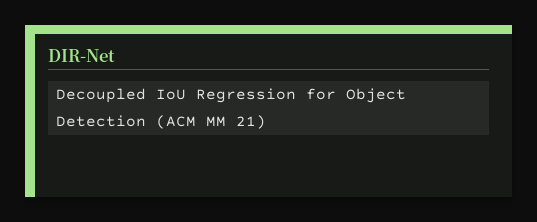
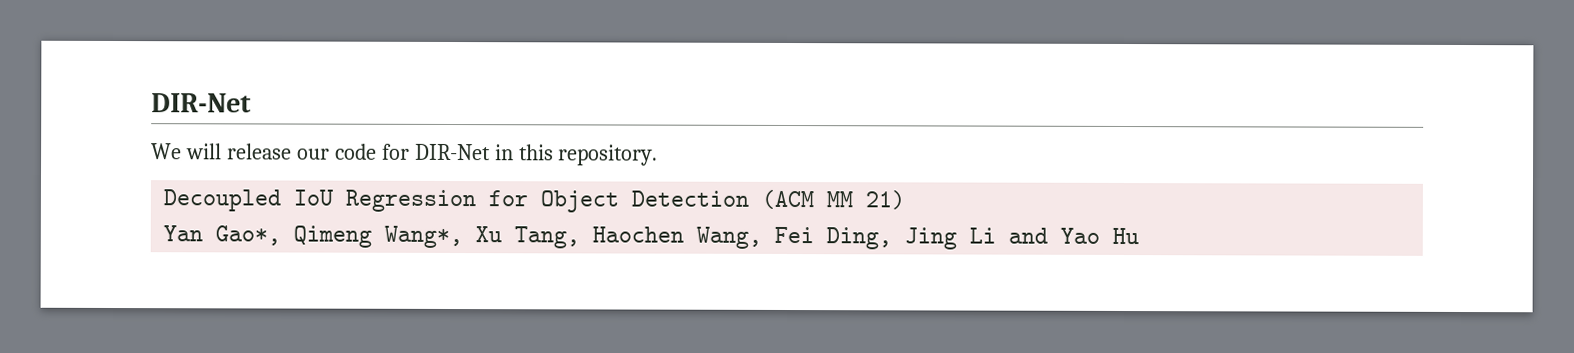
[48,49,115,62] DIR-Net -> [151,93,252,113] [151,143,659,166] DIR-Net // We will release our code for DIR-Net in this repository.
(266, 122) none -> [163,225,1140,250] // Yan Gao*, Qimeng Wang*, Xu Tang, Haochen Wang, Fei Ding, Jing Li and Yao Hu

